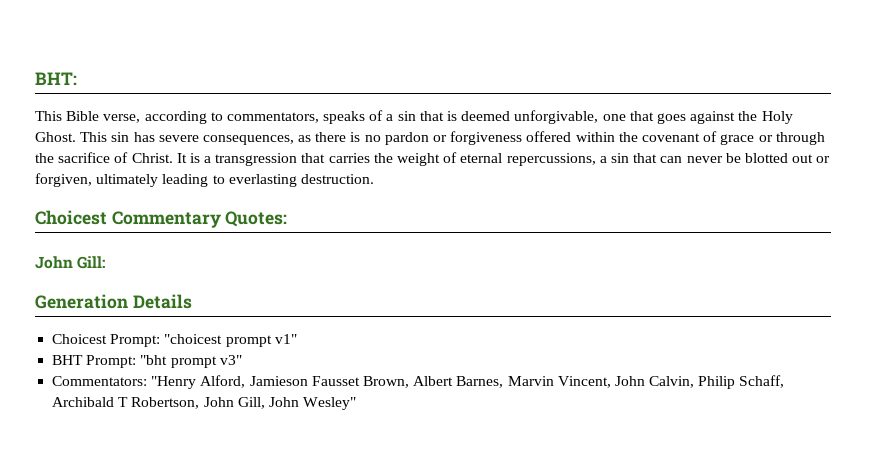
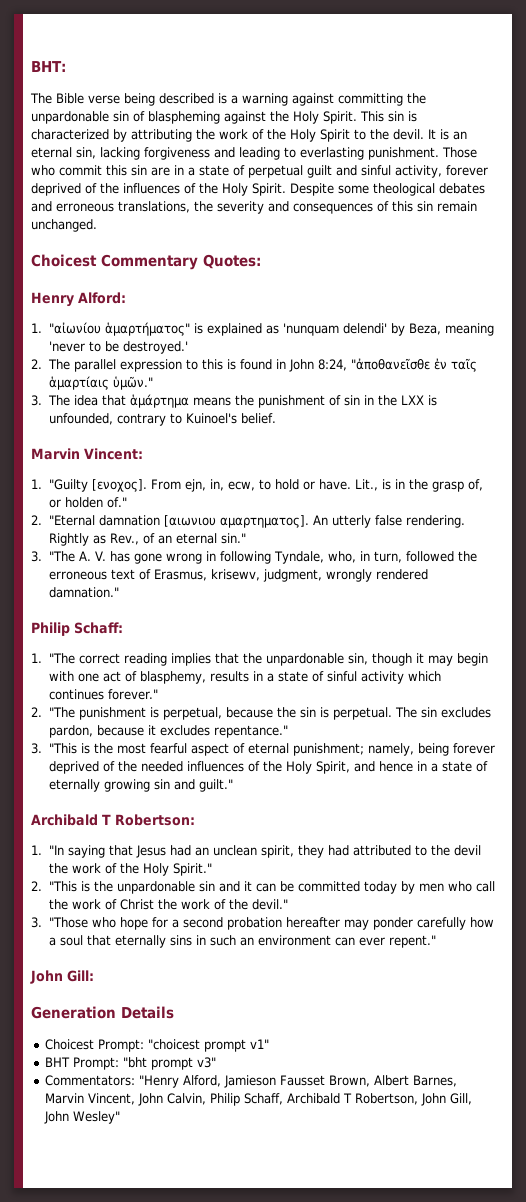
[35,110,686,124] This Bible verse, according to commentators, speaks of a sin that is deemed unforgivable, one that goes -> [30,93,426,106] [31,111,220,124] The Bible verse being described is a warning against committing the unpardonable sin of blaspheming
[35,132,76,142] Ghost. -> [323,111,357,124] Spirit.
[133,131,825,145] [35,152,831,166] [35,173,374,187] [35,210,288,228] has severe consequences, as there is no pardon or forgiveness offered within the covenant of grace or through the sacrifice of Christ. It is a transgression that carries the weight of eternal repercussions, a sin that can never be blotted out or forgiven, ultimately leading to everlasting destruction. // Choicest Commentary Quotes: -> [408,111,417,122] [31,129,467,142] [31,147,477,160] [31,165,488,178] [31,183,485,196] [31,201,477,214] [31,219,97,232] [31,254,261,270] [31,292,126,307] [31,322,494,336] [48,341,188,354] [31,358,477,372] [48,376,153,390] [31,394,437,408] [48,413,276,426] [31,448,143,460] [31,479,483,492] [48,497,127,508] [31,515,465,528] [48,533,247,546] [31,551,478,564] [48,569,428,582] [48,587,119,598] [31,622,123,636] [31,653,488,666] [48,671,441,684] [48,689,159,700] [31,707,491,720] [48,725,288,738] [31,743,495,756] [48,761,488,774] [48,779,233,792] [31,814,195,826] [31,845,481,858] [48,863,212,876] [31,881,495,894] [48,899,288,910] [31,917,494,930] [48,935,436,948] is characterized by attributing the work of the Holy Spirit to the devil. It is an eternal sin, lacking forgiveness and leading to everlasting punishment. Those who commit this sin are in a state of perpetual guilt and sinful activity, forever deprived of the influences of the Holy Spirit. Despite some theological debates and erroneous translations, the severity and consequences of this sin remain unchanged. // Choicest Commentary Quotes: // Henry Alford: // 1. "αἰωνίου ἁμαρτήματος" is explained as 'nunquam delendi' by Beza, meaning 'never to be destroyed.' // 2. The parallel expression to this is found in John 8:24, "ἀποθανεῖσθε ἐν ταῖς ἁμαρτίαις ὑμῶν." // 3. The idea that ἁμάρτημα means the punishment of sin in the LXX is unfounded, contrary to Kuinoel's belief. // Marvin Vincent: // 1. "Guilty [ενοχος]. From ejn, in, ecw, to hold or have. Lit., is in the grasp of, or holden of." // 2. "Eternal damnation [αιωνιου αμαρτηματος]. An utterly false rendering. Rightly as Rev., of an eternal sin." // 3. "The A. V. has gone wrong in following Tyndale, who, in turn, followed the erroneous text of Erasmus, krisewv, judgment, wrongly rendered damnation." // Philip Schaff: // 1. "The correct reading implies that the unpardonable sin, though it may begin with one act of blasphemy, results in a state of sinful activity which continues forever." // 2. "The punishment is perpetual, because the sin is perpetual. The sin excludes pardon, because it excludes repentance." // 3. "This is the most fearful aspect of eternal punishment; namely, being forever deprived of the needed influences of the Holy Spirit, and hence in a state of eternally growing sin and guilt." // Archibald T Robertson: // 1. "In saying that Jesus had an unclean spirit, they had attributed to the devil the work of the Holy Spirit." // 2. "This is the unpardonable sin and it can be committed today by men who call the work of Christ the work of the devil." // 3. "Those who hope for a second probation hereafter may ponder carefully how a soul that eternally sins in such an environment can ever repent."

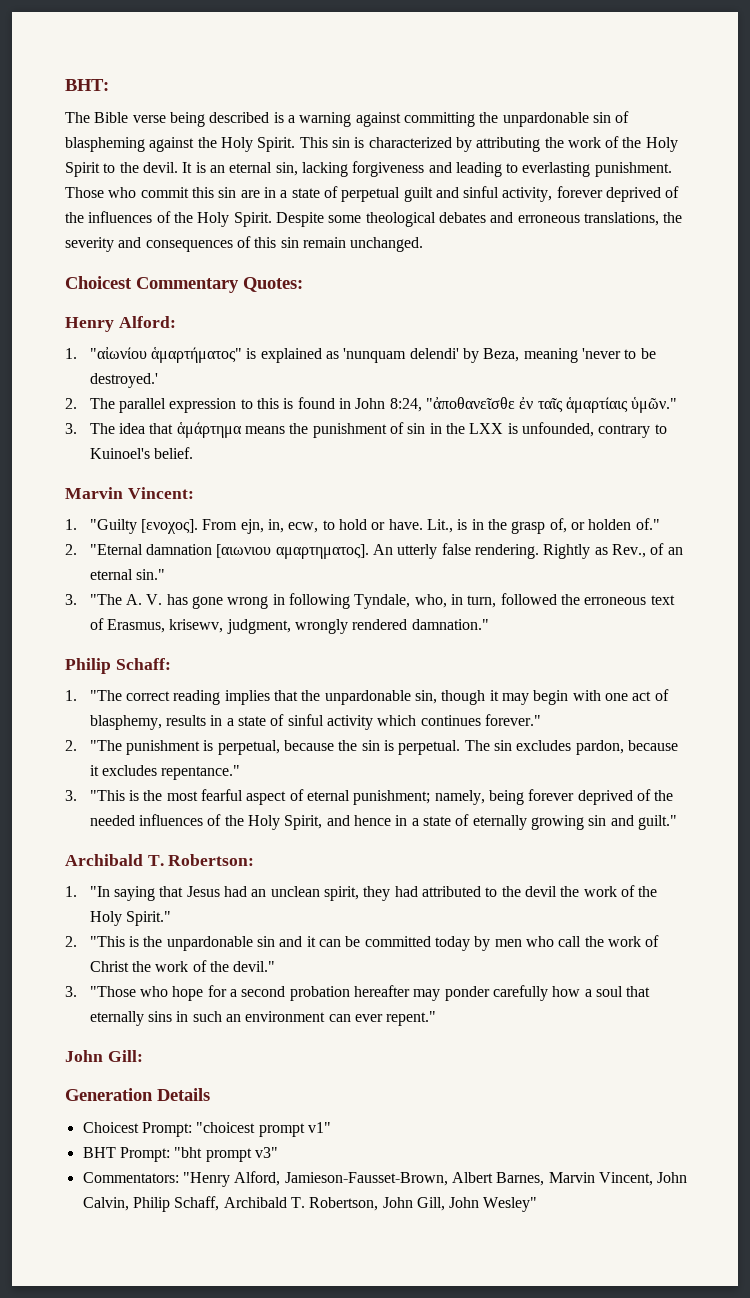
[102,814,111,825] T -> [147,855,164,866] T.
[224,1075,371,1088] Jamieson Fausset Brown, -> [284,1172,448,1186] Jamieson-Fausset-Brown,
[343,1093,353,1103] T -> [290,1197,305,1208] T.

